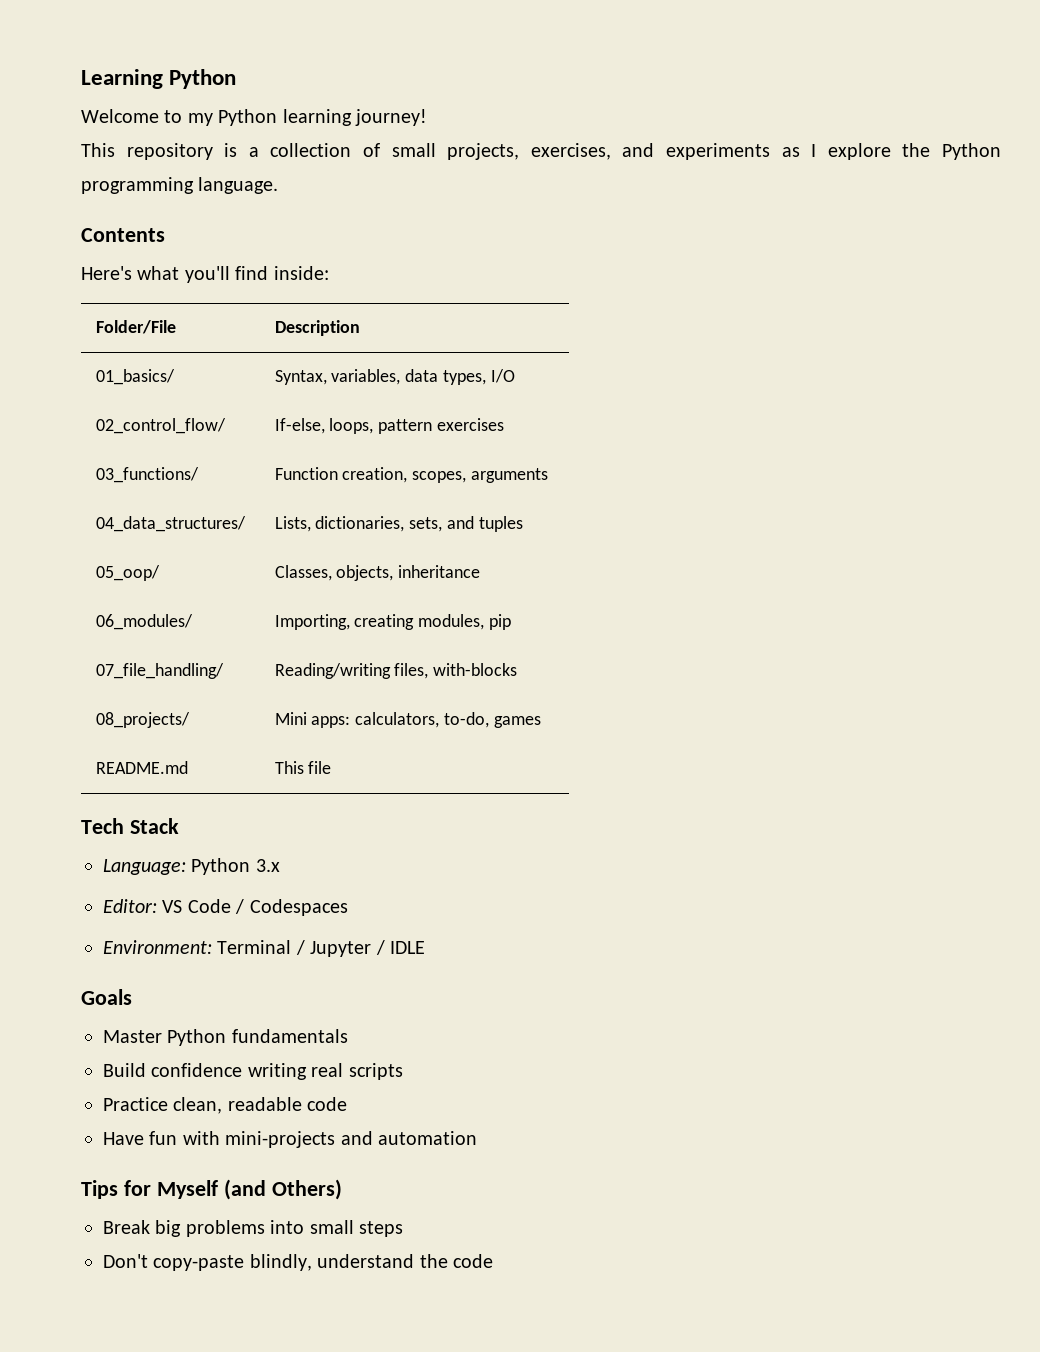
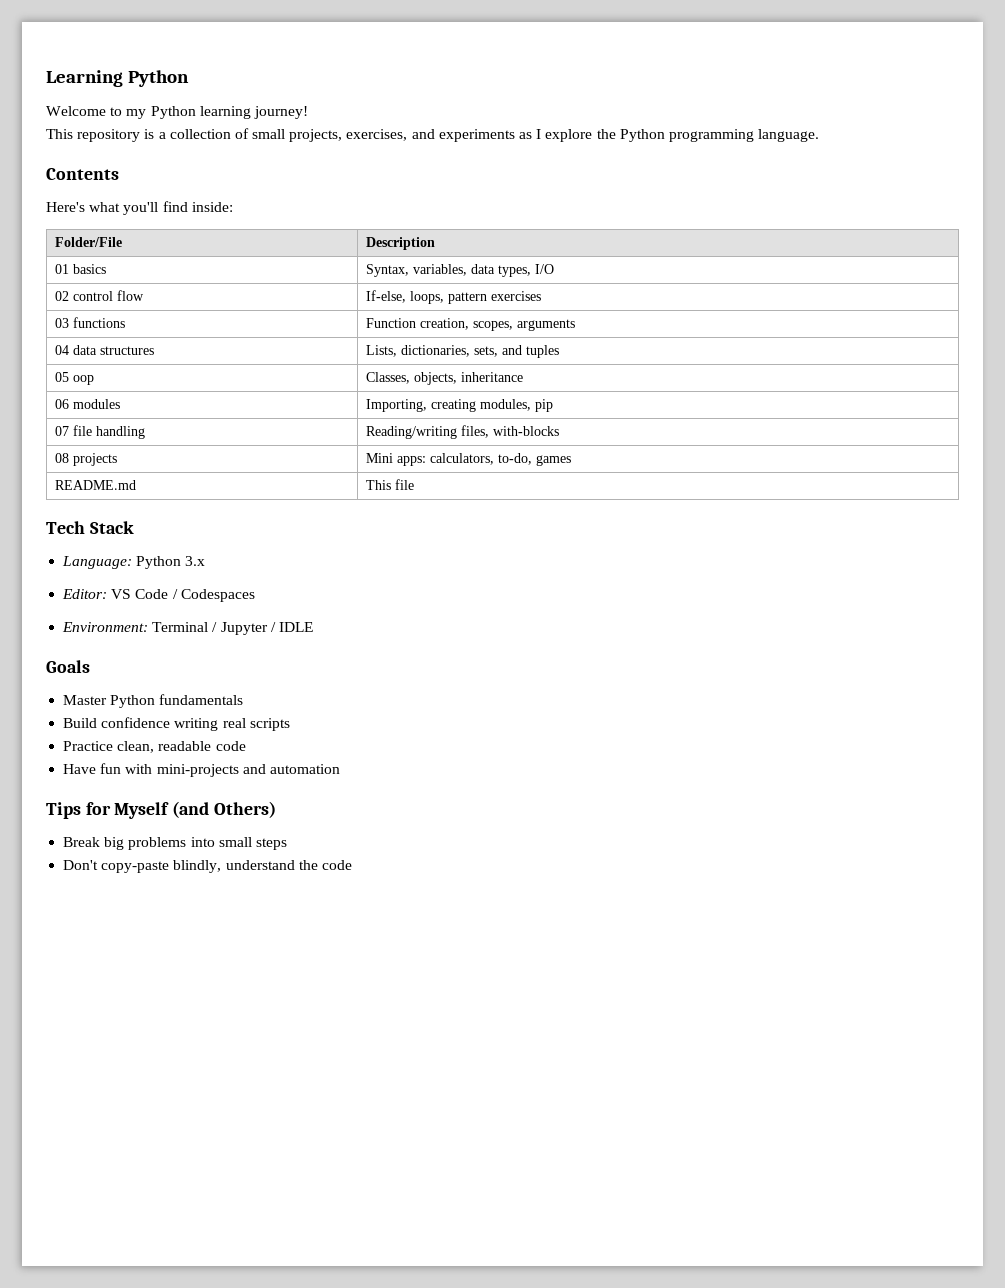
[95,369,175,385] 01_basics/ -> [54,264,106,274] 01 basics
[95,418,226,434] 02_control_flow/ -> [54,290,144,301] 02 control flow
[95,467,199,483] 03_functions/ -> [54,317,125,328] 03 functions
[95,516,246,532] 04_data_structures/ -> [54,345,154,355] 04 data structures
[95,565,160,581] 05_oop/ -> [54,372,94,385] 05 oop
[95,614,193,630] 06_modules/ -> [54,399,120,409] 06 modules
[95,663,224,679] 07_file_handling/ -> [54,425,145,439] 07 file handling
[95,712,190,728] 08_projects/ -> [54,453,117,466] 08 projects

